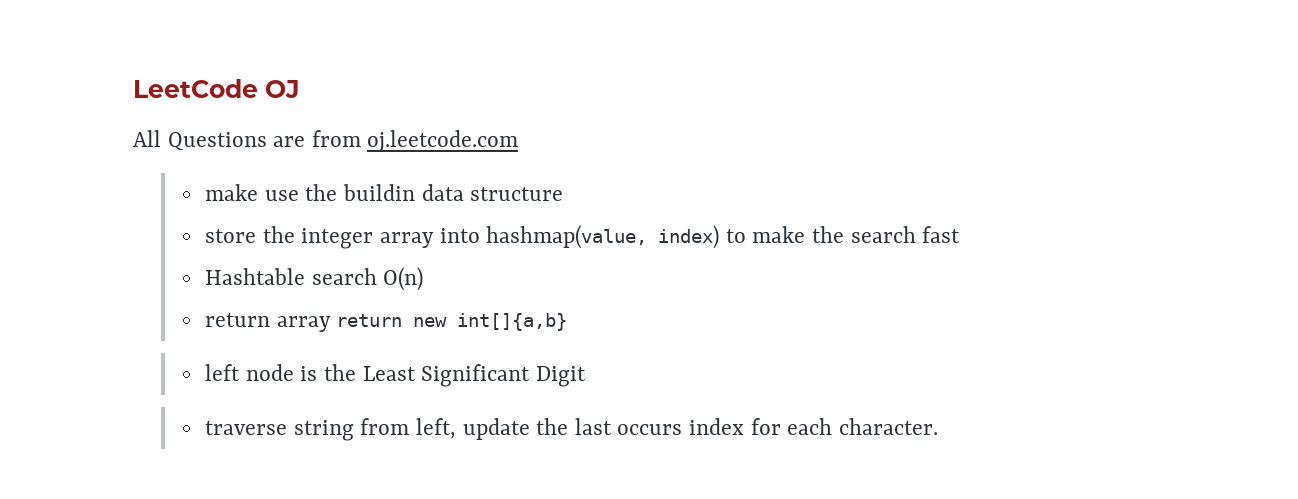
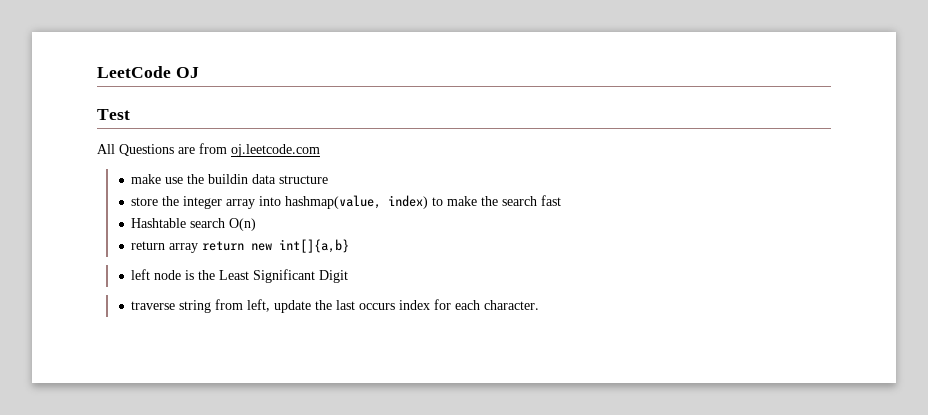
(300, 89) none -> [97,109,130,120] // Test

